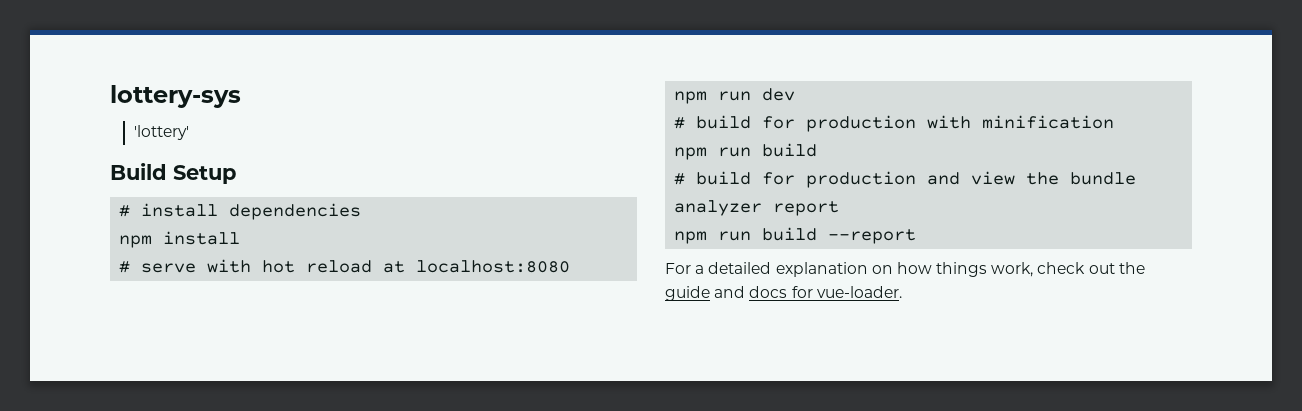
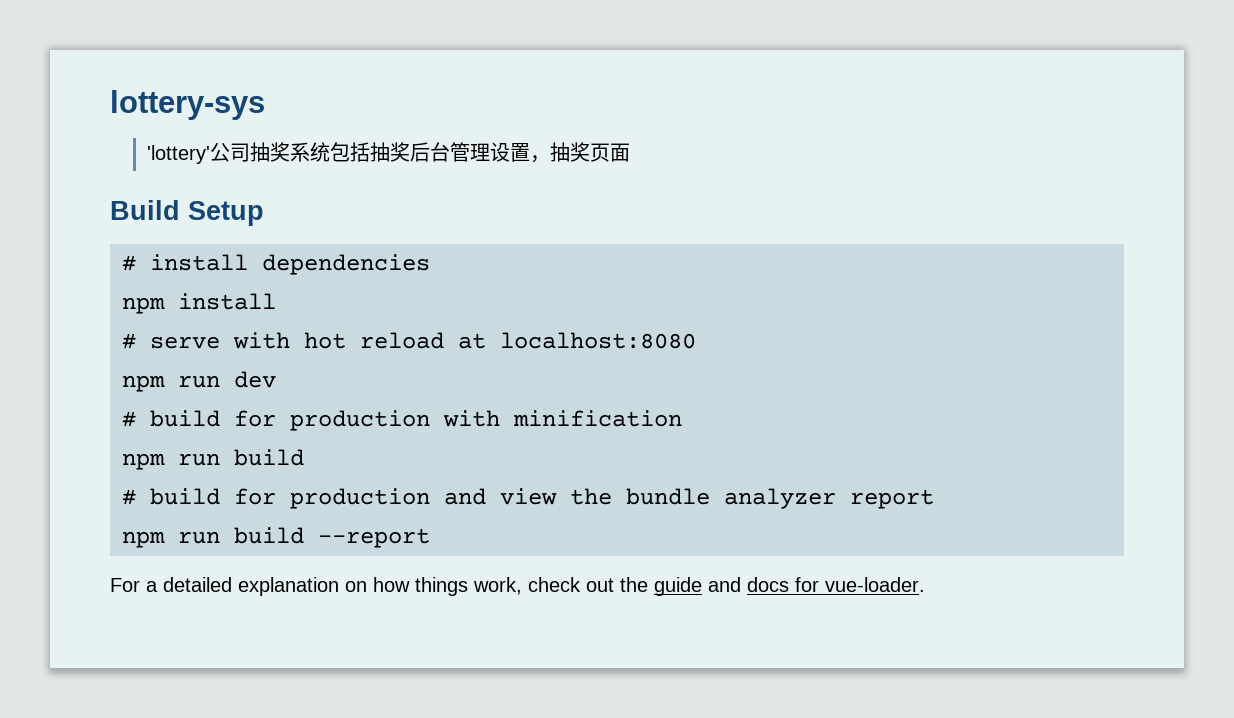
(189, 132) none -> [209,142,630,163] 公司抽奖系统包括抽奖后台管理设置，抽奖页面

